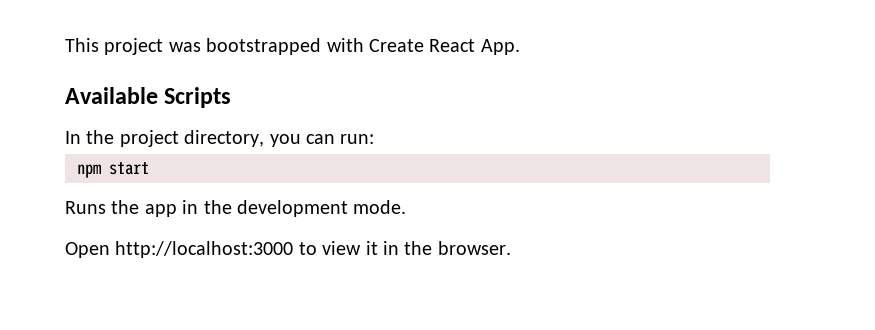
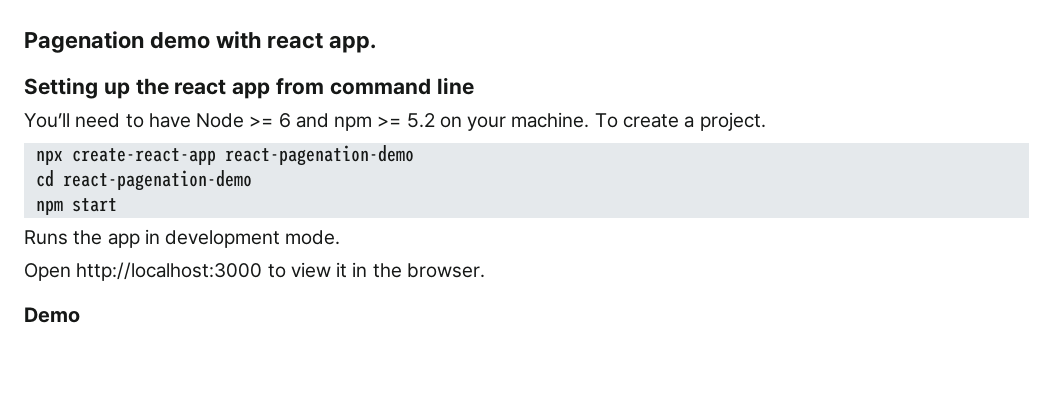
[65,38,520,55] [65,87,232,108] [65,130,375,147] This project was bootstrapped with Create React App. // Available Scripts // In the project directory, you can run: -> [24,31,377,53] [24,77,474,99] [24,112,766,131] [35,145,414,166] [35,170,252,191] Pagenation demo with react app. // Setting up the react app from command line // You’ll need to have Node >= 6 and npm >= 5.2 on your machine. To create a project. // npx create-react-app react-pagenation-demo // cd react-pagenation-demo
[203,200,232,214] the -> (160, 236) none
(511, 248) none -> [24,307,80,323] // Demo

